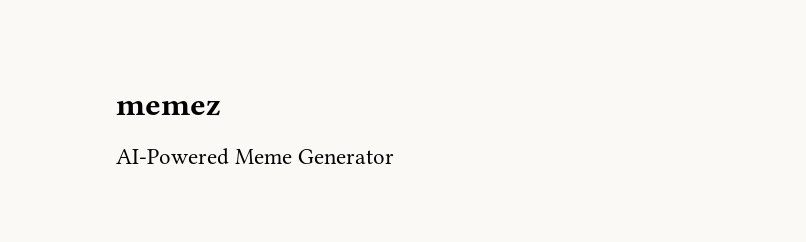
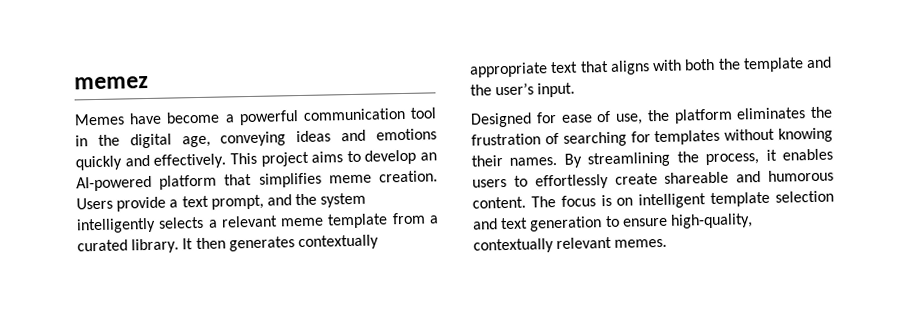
[116,148,395,165] AI-Powered Meme Generator -> [74,107,437,126] [75,128,437,149] [75,149,437,171] [76,170,438,192] [76,192,367,212] [76,212,439,234] [77,234,379,254] [469,56,832,78] [470,82,576,98] [470,106,833,128] [471,127,833,147] [471,148,833,168] [472,169,834,190] [472,190,834,209] [472,213,753,232] [473,236,668,254] Memes have become a powerful communication tool in the digital age, conveying ideas and emotions quickly and effectively. This project aims to develop an AI-powered platform that simplifies meme creation. Users provide a text prompt, and the system intelligently selects a relevant meme template from a curated library. It then generates contextually appropriate text that aligns with both the template and the user’s input. // Designed for ease of use, the platform eliminates the frustration of searching for templates without knowing their names. By streamlining the process, it enables users to effortlessly create shareable and humorous content. The focus is on intelligent template selection and text generation to ensure high-quality, contextually relevant memes.

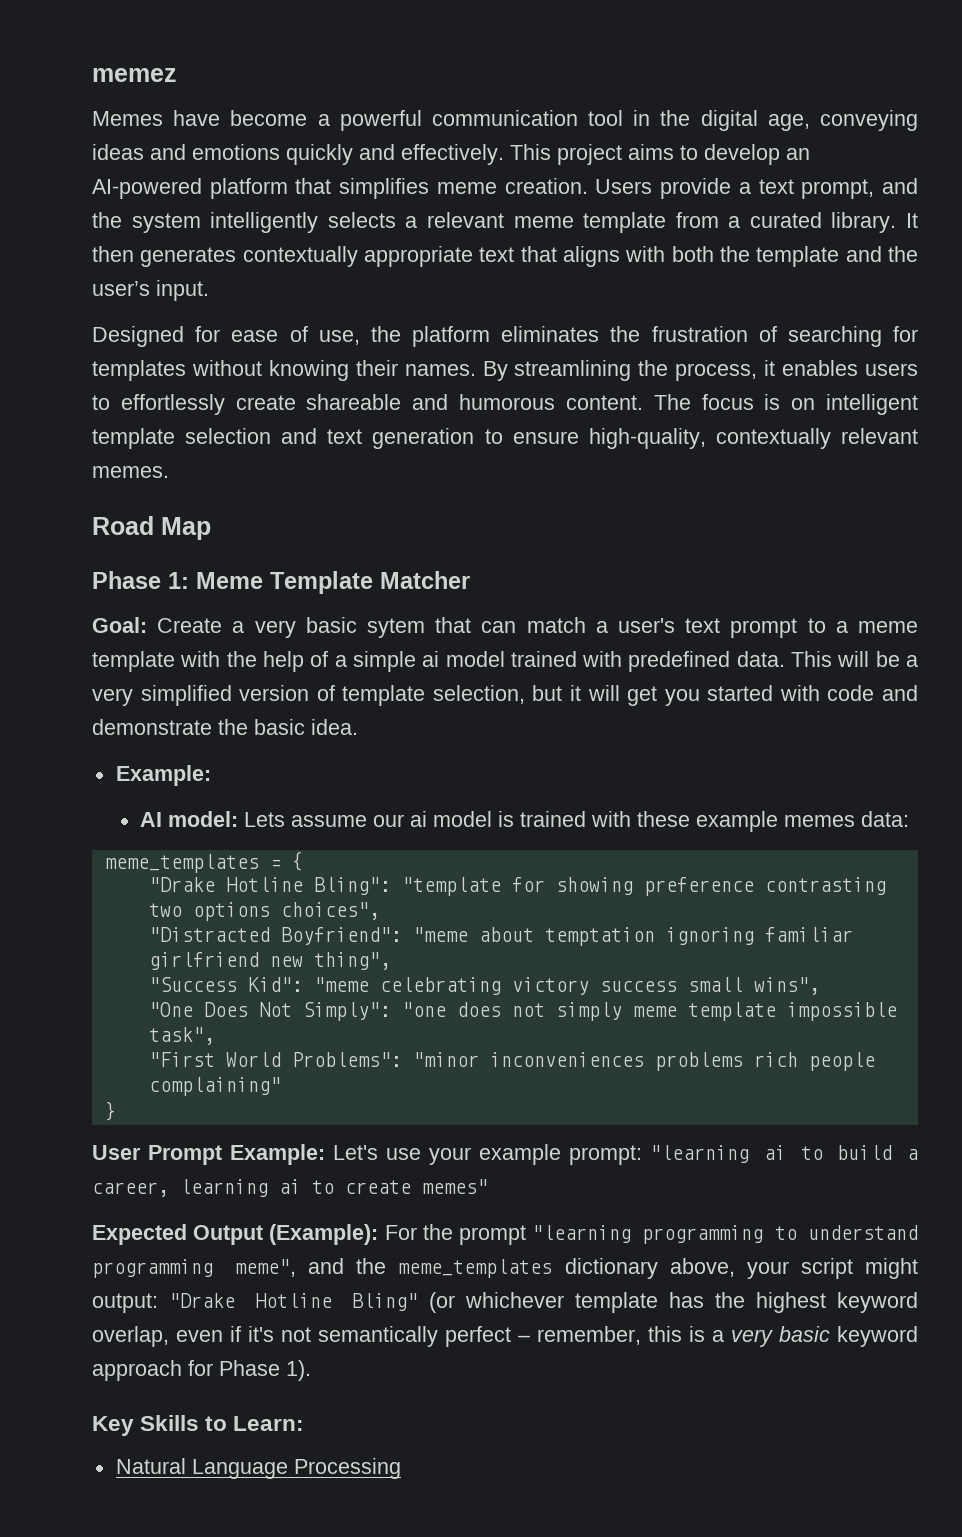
(668, 243) none -> [92,516,211,540] [92,571,470,594] [92,617,919,638] [92,651,918,672] [92,685,918,706] [92,719,358,735] [115,765,211,786] [140,811,910,832] [104,851,303,873] [148,877,886,896] [148,902,380,921] [148,927,853,946] [148,952,391,970] [148,977,820,995] [148,1002,897,1021] [148,1027,215,1045] [148,1052,875,1071] [148,1077,281,1096] [104,1101,116,1121] [92,1144,918,1165] [92,1179,488,1197] [92,1224,918,1245] [92,1258,919,1279] [92,1292,918,1313] [92,1326,918,1347] [92,1360,311,1381] [92,1415,305,1436] [115,1458,401,1479] // Road Map // Phase 1: Meme Template Matcher // Goal: Create a very basic sytem that can match a user's text prompt to a meme template with the help of a simple ai model trained with predefined data. This will be a very simplified version of template selection, but it will get you started with code and demonstrate the basic idea. // Example: // AI model: Lets assume our ai model is trained with these example memes data: // meme_templates = { // "Drake Hotline Bling": "template for showing preference contrasting two options choices", // "Distracted Boyfriend": "meme about temptation ignoring familiar girlfriend new thing", // "Success Kid": "meme celebrating victory success small wins", // "One Does Not Simply": "one does not simply meme template impossible task", // "First World Problems": "minor inconveniences problems rich people complaining" // } // User Prompt Example: Let's use your example prompt: "learning ai to build a career, learning ai to create memes" // Expected Output (Example): For the prompt "learning programming to understand programming meme", and the meme_templates dictionary above, your script might output: "Drake Hotline Bling" (or whichever template has the highest keyword overlap, even if it's not semantically perfect – remember, this is a very basic keyword approach for Phase 1). // Key Skills to Learn: // Natural Language Processing

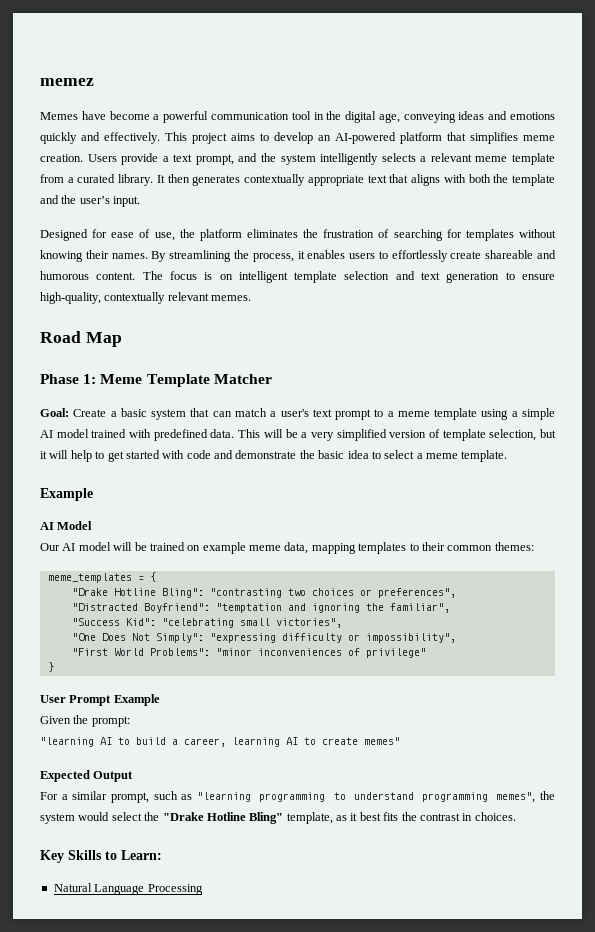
[254,617,425,638] very basic sytem -> [120,408,187,420] basic system
[180,651,329,672] with the help of -> [481,409,509,420] using
[422,651,440,667] ai -> [40,430,53,438] AI
[627,686,700,706] get you -> [70,450,124,462] help to get
[311,719,358,735] [115,765,211,786] [140,811,910,832] idea. // Example: // AI model: Lets assume our ai model is trained with these example memes data: -> [347,450,508,462] [40,488,93,501] [40,521,93,530] [40,542,534,554] idea to select a meme template. // Example // AI Model // Our AI model will be trained on example meme data, mapping templates to their common themes:
[401,877,886,896] [148,902,380,921] [148,927,853,946] [148,952,391,970] [148,977,820,995] [148,1002,897,1021] [148,1027,215,1045] "template for showing preference contrasting two options choices", // "Distracted Boyfriend": "meme about temptation ignoring familiar girlfriend new thing", // "Success Kid": "meme celebrating victory success small wins", // "One Does Not Simply": "one does not simply meme template impossible task", -> [209,588,456,598] [71,603,450,613] [71,618,342,628] [71,633,456,643] "contrasting two choices or preferences", // "Distracted Boyfriend": "temptation and ignoring the familiar", // "Success Kid": "celebrating small victories", // "One Does Not Simply": "expressing difficulty or impossibility",
[654,1052,875,1071] [148,1077,281,1096] problems rich people complaining" -> [347,648,426,658] of privilege"
[230,1144,562,1165] Example: Let's use your example -> [113,694,160,706] [40,715,89,724] Example // Given the
[650,1145,786,1163] "learning ai -> [40,737,112,747] // "learning AI
[279,1179,301,1194] ai -> [286,737,298,745] AI
[269,1224,526,1245] (Example): For the prompt -> [40,791,193,803] // For a similar prompt, such as
[235,1258,919,1279] [92,1292,918,1313] [92,1326,918,1347] [92,1360,311,1381] meme", and the meme_templates dictionary above, your script might output: "Drake Hotline Bling" (or whichever template has the highest keyword overlap, even if it's not semantically perfect – remember, this is a very basic keyword approach for Phase 1). -> [496,791,555,803] [40,812,516,824] memes", the system would select the "Drake Hotline Bling" template, as it best fits the contrast in choices.

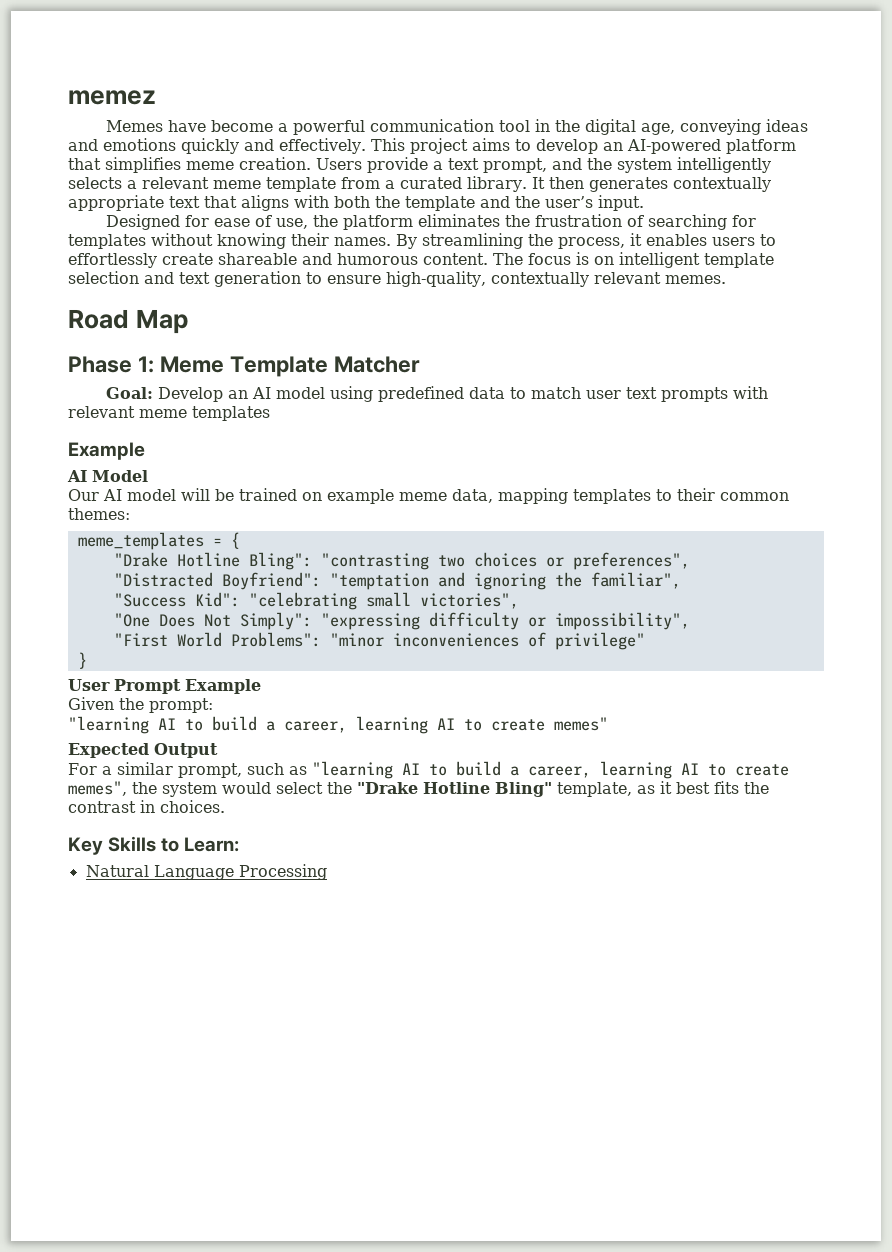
[73,408,555,420] [40,429,556,441] [40,450,508,462] Create a basic system that can match a user's text prompt to a meme template using a simple AI model trained with predefined data. This will be a very simplified version of template selection, but it will help to get started with code and demonstrate the basic idea to select a meme template. -> [157,386,768,402] [68,406,270,421] Develop an AI model using predefined data to match user text prompts with relevant meme templates
[259,792,489,802] programming to understand programming -> [401,761,789,779] AI to build a career, learning AI to create

